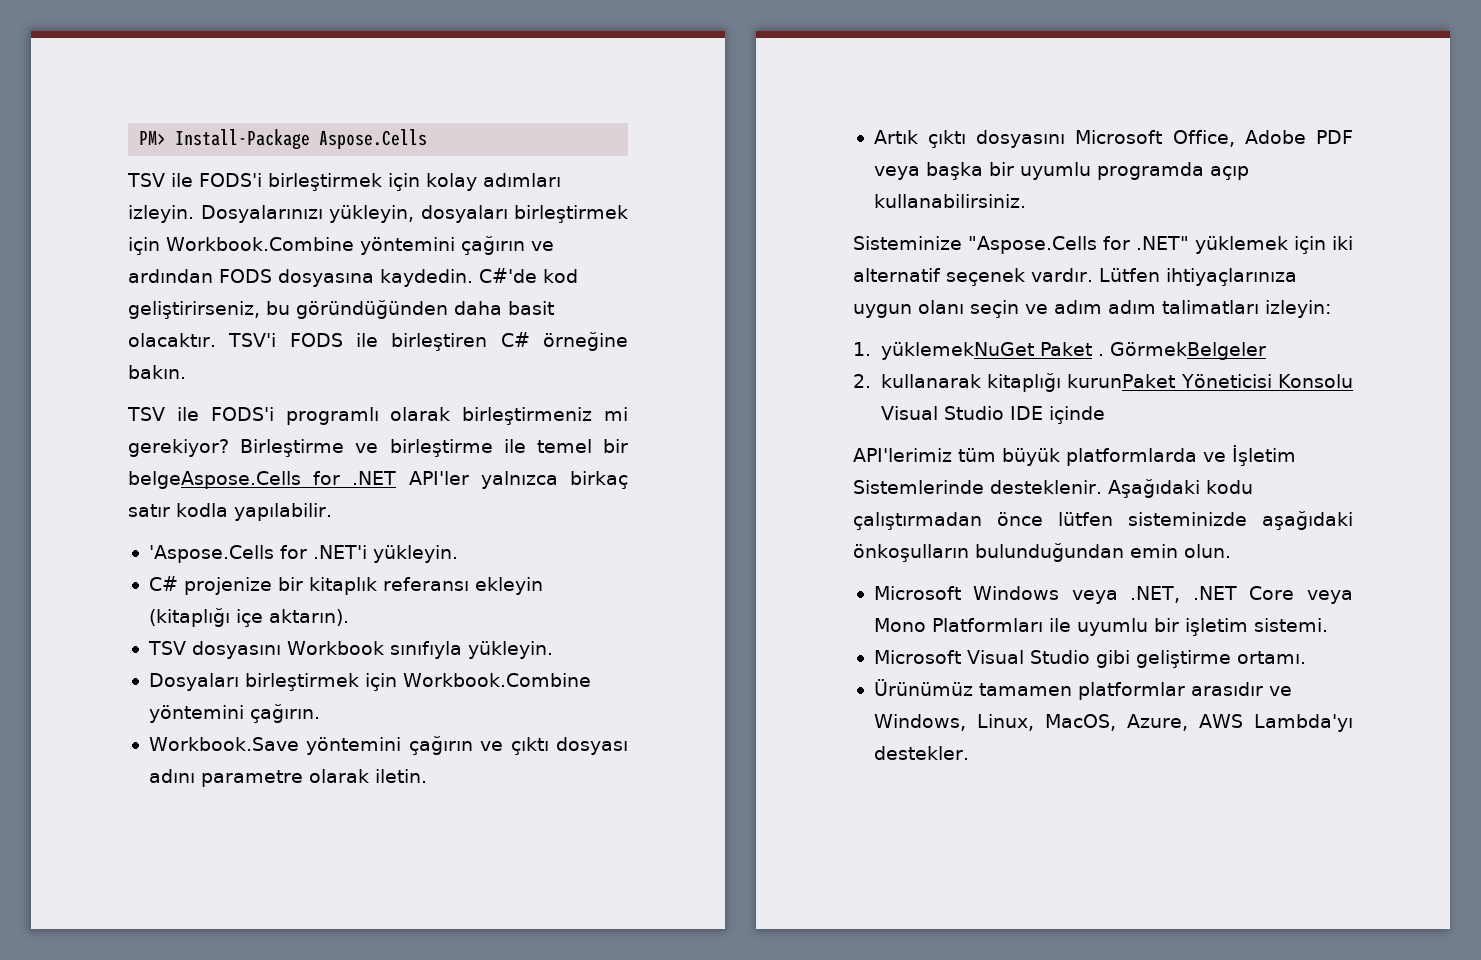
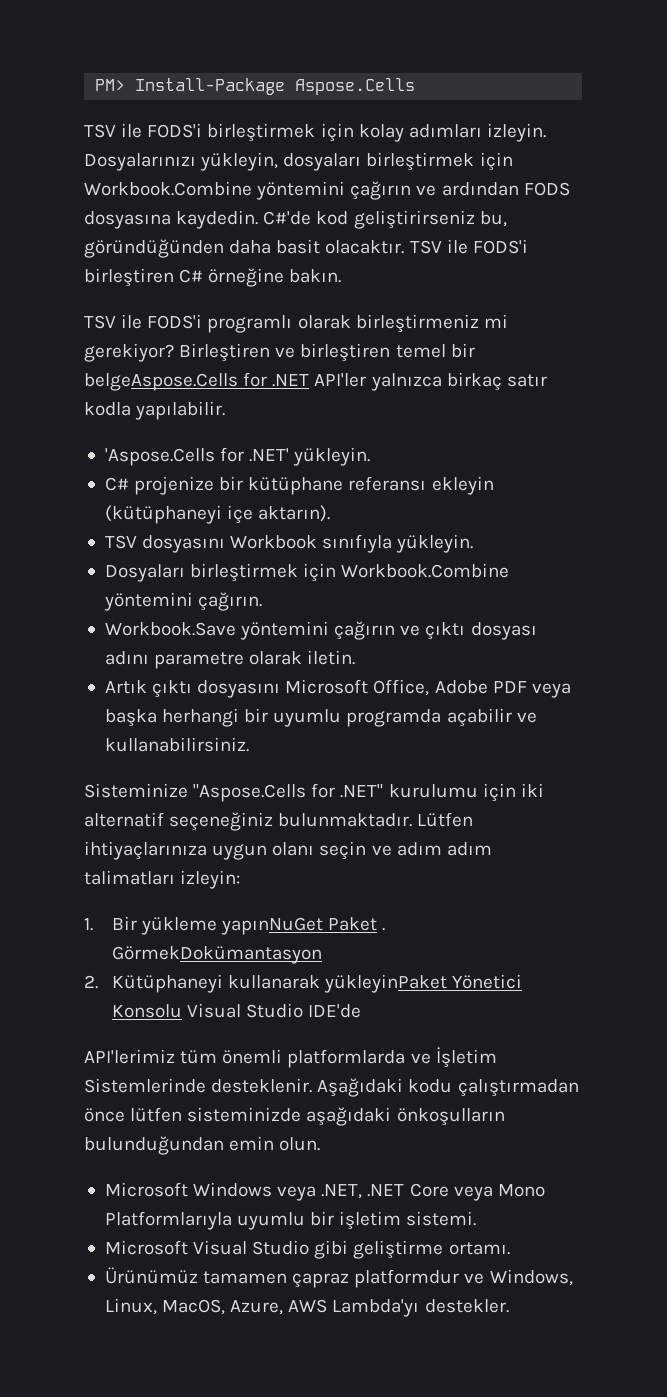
[128,301,290,319] geliştirirseniz, bu -> [353,210,507,229] geliştirirseniz bu,
[228,333,378,347] TSV'i FODS ile -> [409,239,528,254] TSV ile FODS'i
[240,439,526,457] Birleştirme ve birleştirme ile -> [179,343,391,362] Birleştiren ve birleştiren
[312,545,367,559] .NET'i -> [249,448,290,462] .NET'
[308,577,377,595] kitaplık -> [248,477,344,495] kütüphane
[148,608,230,627] (kitaplığı -> [104,505,222,524] (kütüphaneyi
(983, 171) none -> [162,708,240,727] herhangi
[1209,166,1249,180] açıp -> [446,708,537,727] açabilir ve
[1195,236,1288,254] yüklemek -> [388,784,478,798] kurulumu
[946,268,1093,286] seçenek vardır. -> [169,812,413,831] seçeneğiniz bulunmaktadır.
[880,342,1034,360] yüklemekNuGet -> [111,916,324,935] Bir yükleme yapınNuGet
[1110,342,1267,360] GörmekBelgeler -> [111,946,322,964] GörmekDokümantasyon
[880,373,1272,392] kullanarak kitaplığı kurunPaket Yöneticisi -> [111,974,523,993] Kütüphaneyi kullanarak yükleyinPaket Yönetici
[1009,406,1105,424] IDE içinde -> [308,1004,362,1018] IDE'de
[1002,448,1060,466] büyük -> [222,1049,283,1064] önemli
[931,618,1071,632] Platformları ile -> [104,1211,232,1230] Platformlarıyla
[1077,682,1263,700] platformlar arasıdır -> [292,1269,460,1288] çapraz platformdur

